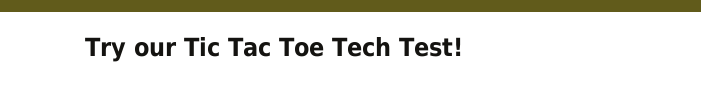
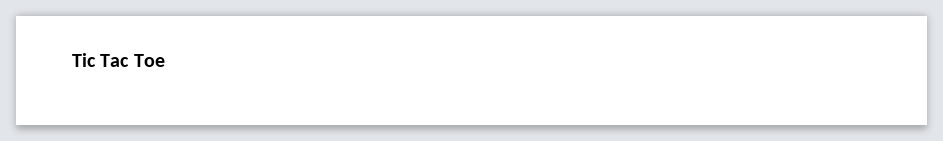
[85,37,177,62] Try our -> (72, 60) none
[331,37,463,57] Tech Test! -> (165, 60) none

